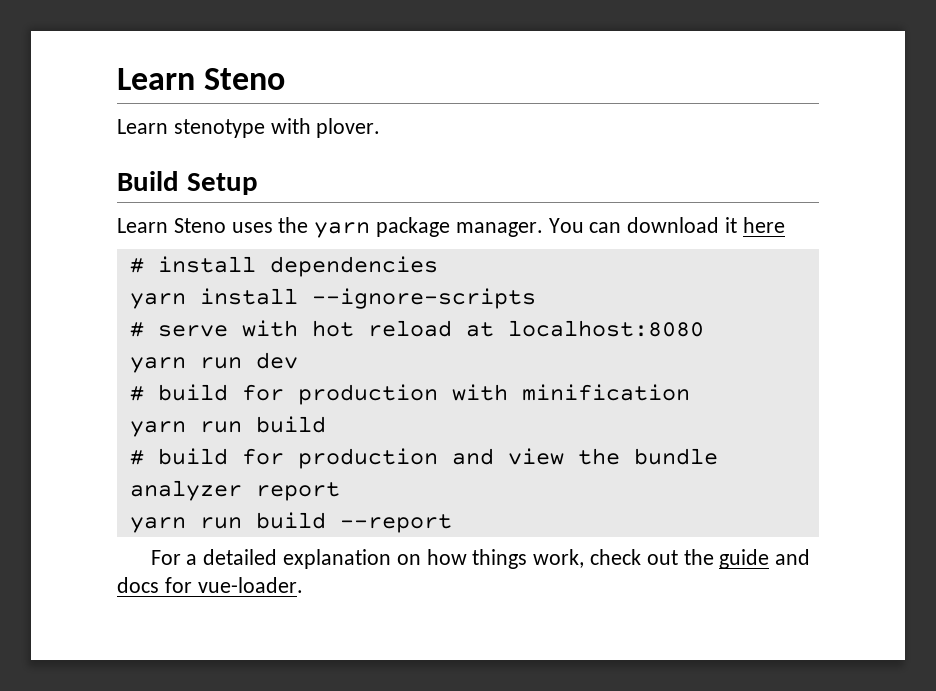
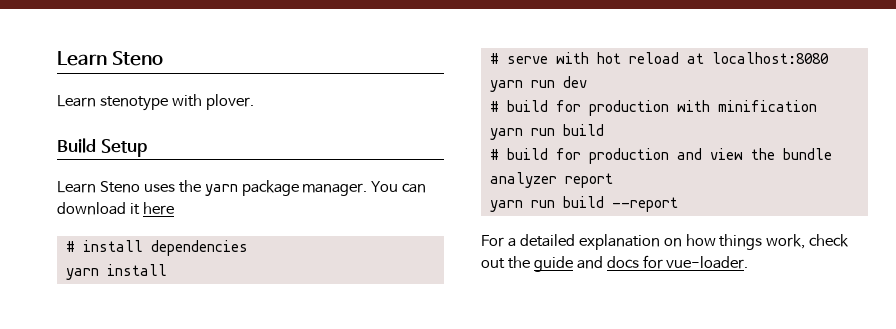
[311,288,536,309] --ignore-scripts -> (167, 270) none

